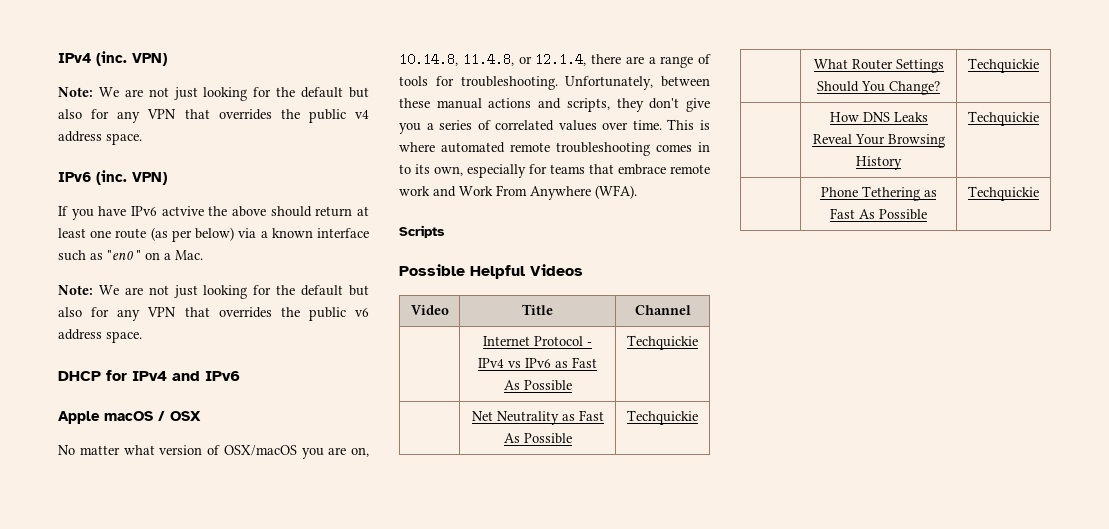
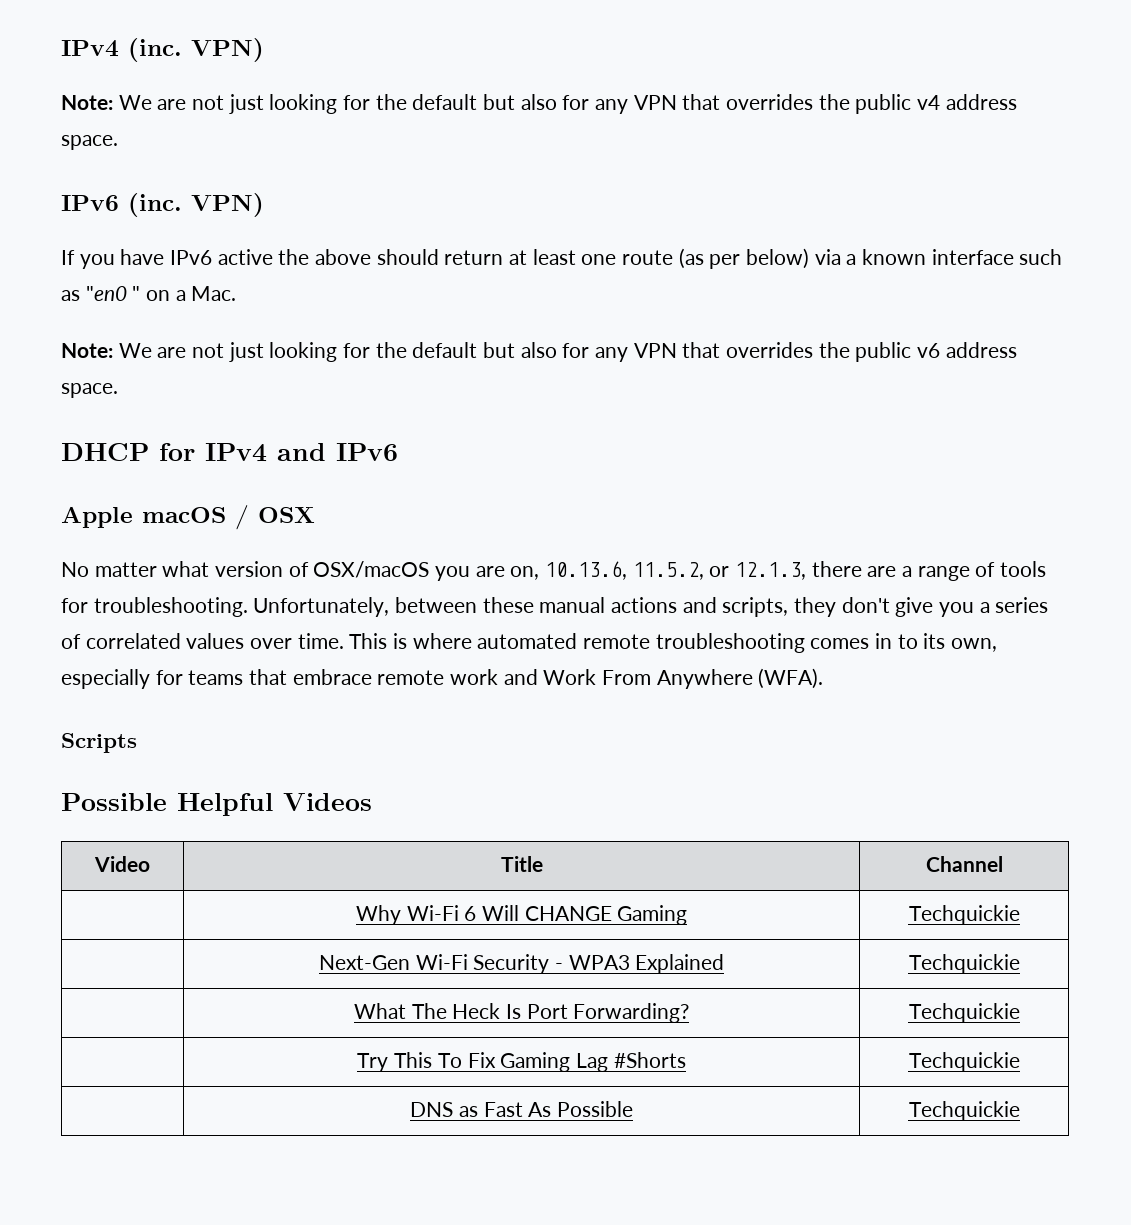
[161,206,204,216] actvive -> [217,249,273,265] active
[399,53,587,66] 10.14.8, 11.4.8, or 12.1.4, -> [545,561,807,580] 10.13.6, 11.5.2, or 12.1.3,
[483,336,592,346] [478,357,597,368] [503,380,572,391] [627,335,698,350] [471,410,604,425] [503,433,572,444] [627,410,698,425] [813,59,944,73] [817,81,940,95] [968,58,1039,73] [829,112,928,122] [812,134,945,148] [856,156,902,170] [968,111,1039,126] [820,186,937,201] [830,208,927,220] [968,186,1039,201] Internet Protocol - IPv4 vs IPv6 as Fast As Possible | Techquickie // | Net Neutrality as Fast As Possible | Techquickie // | What Router Settings Should You Change? | Techquickie // | How DNS Leaks Reveal Your Browsing History | Techquickie // | Phone Tethering as Fast As Possible | Techquickie -> [355,905,688,925] [908,905,1020,925] [318,954,725,974] [908,954,1020,974] [353,1003,690,1023] [908,1003,1020,1023] [357,1052,686,1072] [908,1052,1020,1072] [410,1101,633,1117] [908,1101,1020,1121] Why Wi-Fi 6 Will CHANGE Gaming | Techquickie // | Next-Gen Wi-Fi Security - WPA3 Explained | Techquickie // | What The Heck Is Port Forwarding? | Techquickie // | Try This To Fix Gaming Lag #Shorts | Techquickie // | DNS as Fast As Possible | Techquickie

